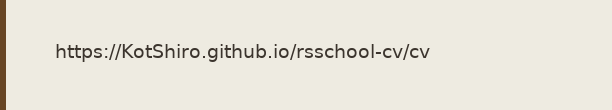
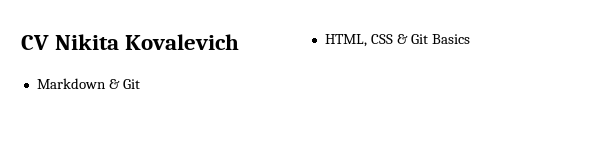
[55,44,430,62] https://KotShiro.github.io/rsschool-cv/cv -> [21,34,240,50] [36,78,140,89] [324,34,470,47] CV Nikita Kovalevich // Markdown & Git // HTML, CSS & Git Basics

